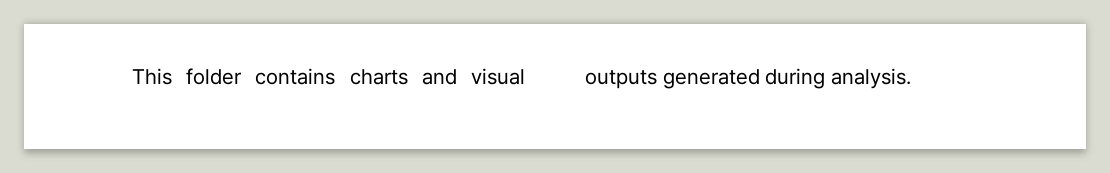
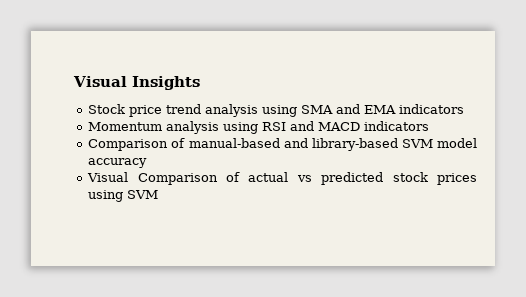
[132,68,912,89] This folder contains charts and visual outputs generated during analysis. -> [73,76,200,90] [88,104,465,117] [88,121,430,134] [88,138,477,151] [88,158,148,168] [87,172,477,185] [88,190,159,202] Visual Insights // Stock price trend analysis using SMA and EMA indicators // Momentum analysis using RSI and MACD indicators // Comparison of manual-based and library-based SVM model accuracy // Visual Comparison of actual vs predicted stock prices using SVM

